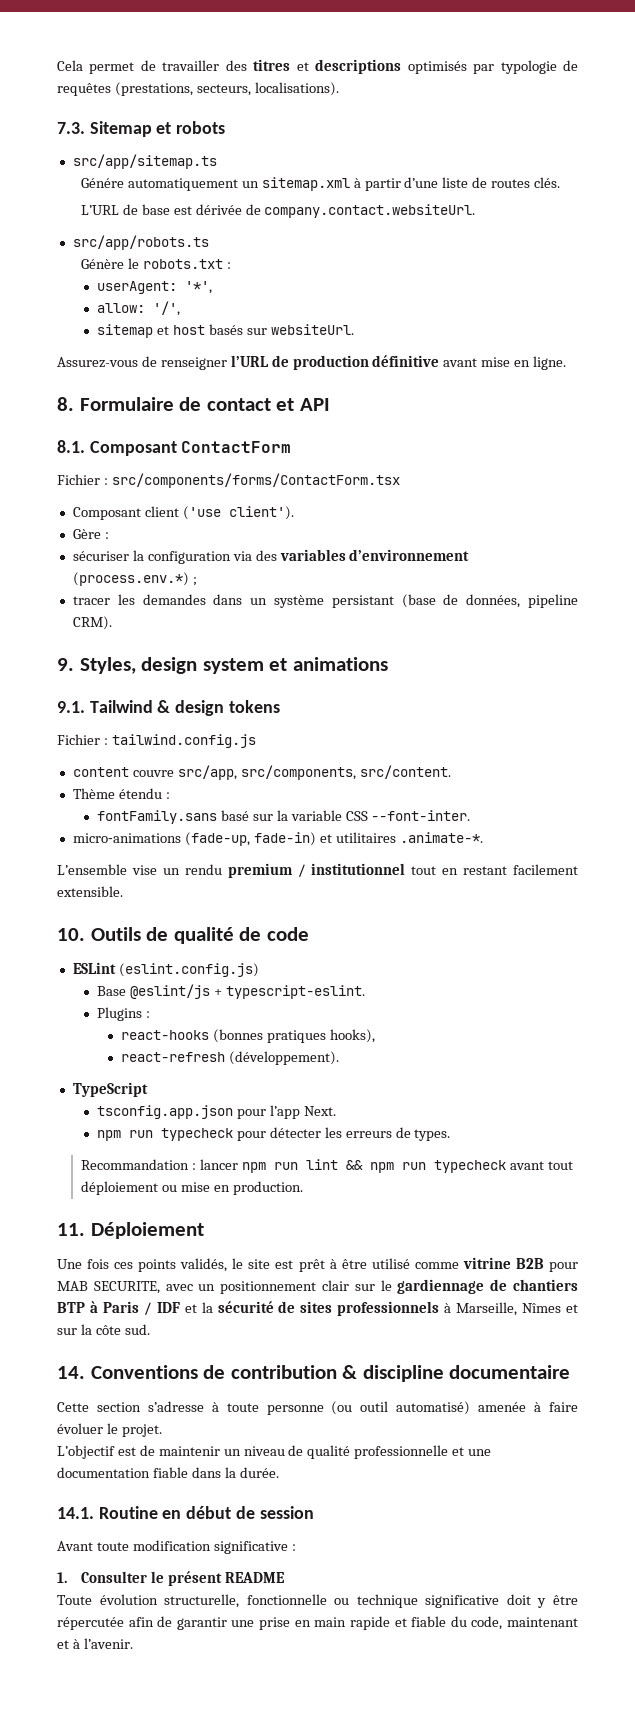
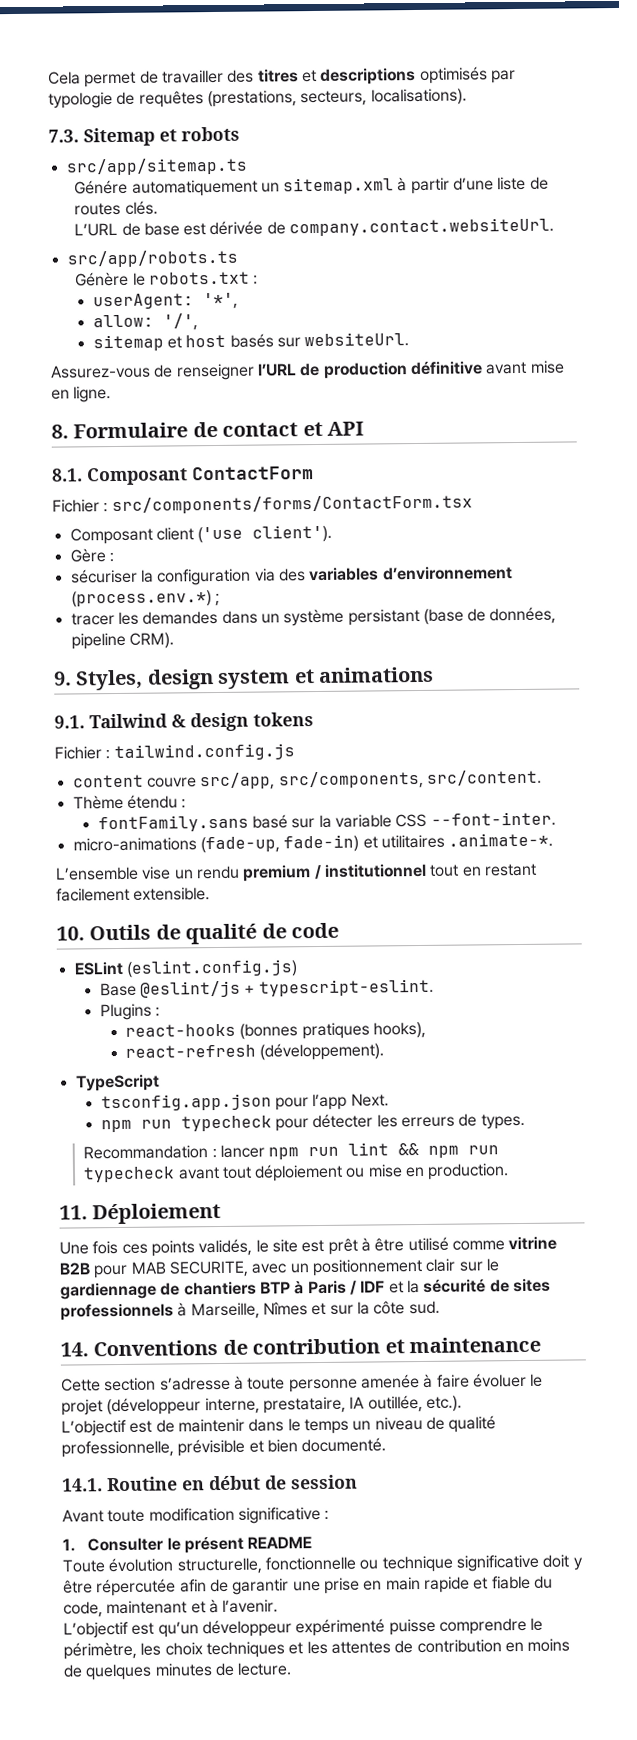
[342,1365,571,1382] & discipline documentaire -> [384,1336,541,1354] et maintenance
[331,1401,471,1415] (ou outil automatisé) -> (358, 1385) none
[121,1424,162,1437] projet. -> [61,1394,462,1416] projet (développeur interne, prestataire, IA outillée, etc.).
(220, 1451) none -> [248,1418,349,1435] dans le temps
[354,1445,492,1459] [57,1467,279,1478] professionnelle et une documentation fiable dans la durée. -> [61,1437,387,1458] professionnelle, prévisible et bien documenté.
(133, 1643) none -> [63,1617,544,1639] [63,1638,571,1660] [63,1662,293,1681] // L’objectif est qu’un développeur expérimenté puisse comprendre le périmètre, les choix techniques et les attentes de contribution en moins de quelques minutes de lecture.

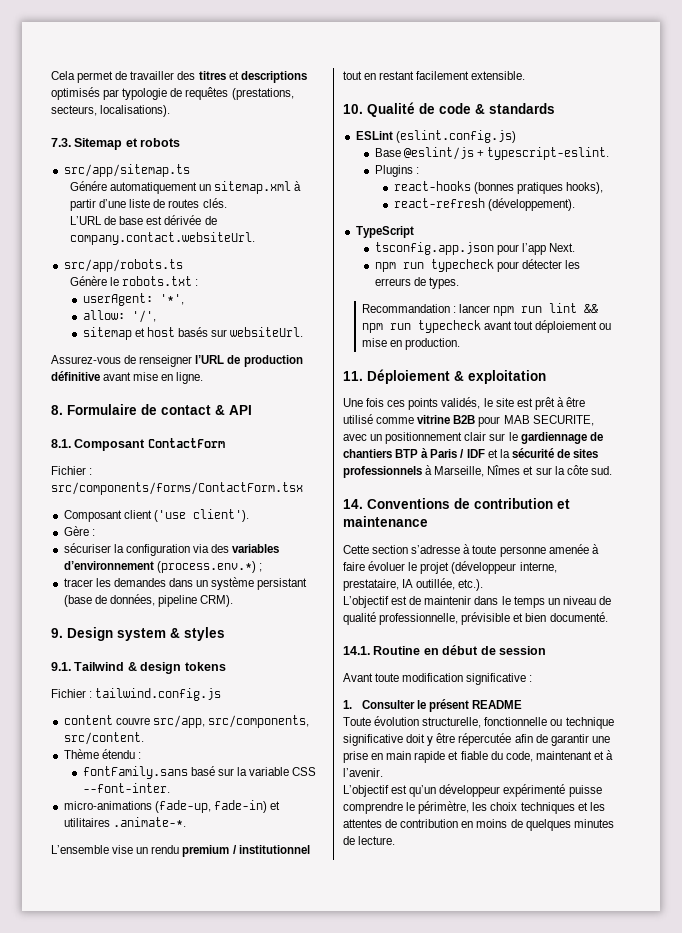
[302,421,323,437] et -> [215,405,225,415] &
[76,666,434,691] Styles, design system et animations -> [67,627,225,641] Design system & styles
[89,923,258,945] Outils de qualité -> [367,102,415,117] Qualité
(339, 930) none -> [475,103,555,114] & standards
(222, 1213) none -> [454,370,546,384] & exploitation

